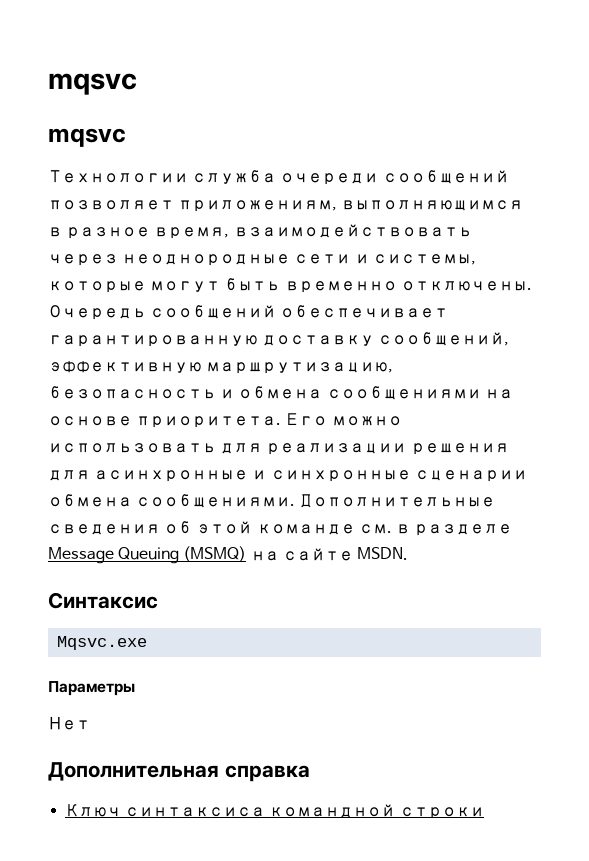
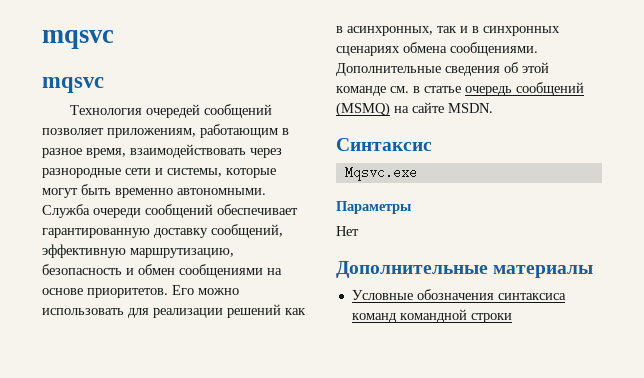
[48,170,379,185] Технологии служба очереди -> [69,104,200,118] Технология очередей
[341,200,524,211] выполняющимся -> [200,124,278,138] работающим
[122,254,291,266] неоднородные -> [42,168,121,178] разнородные
[400,281,532,291] [48,305,146,320] отключены. Очередь -> [177,188,266,195] [42,204,141,218] автономными. Служба очереди
[238,386,323,399] обмена -> [138,264,175,275] обмен
[136,416,282,428] приоритета. -> [87,288,168,298] приоритетов.
[410,443,509,455] [48,470,527,482] решения для асинхронные и синхронные сценарии -> [227,304,306,318] [336,26,560,36] [336,46,400,56] решений как в асинхронных, так и в синхронных сценариях
[414,524,513,536] [48,547,180,564] разделе Message Queuing -> [424,82,584,96] статье очередь сообщений
[48,762,310,782] [65,804,266,817] Дополнительная справка // Ключ синтаксиса -> [336,261,594,278] [351,289,566,300] [351,313,397,323] Дополнительные материалы // Условные обозначения синтаксиса команд

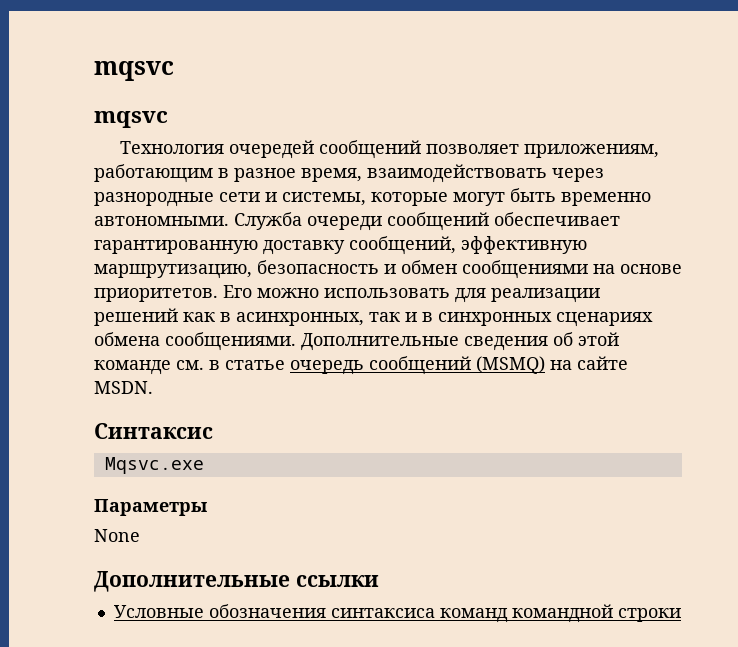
[336,226,359,236] [336,261,594,278] // Нет // Дополнительные материалы -> [94,529,140,542] [94,571,379,592] // None // Дополнительные ссылки

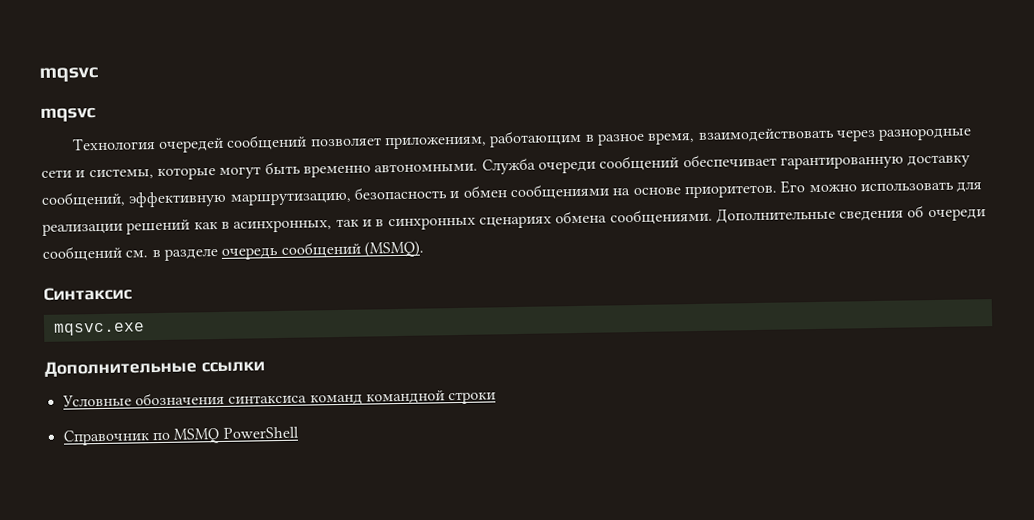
[578,332,619,346] [94,360,171,375] этой команде -> [927,208,986,222] [42,245,122,262] очереди сообщений
[225,360,285,370] статье -> [163,248,218,261] разделе
[476,356,628,374] [94,381,153,394] [94,423,213,439] [104,457,204,474] [94,499,207,516] [94,529,140,542] (MSMQ) на сайте MSDN. // Синтаксис // Mqsvc.exe // Параметры // None -> [363,240,424,258] [43,286,133,301] [53,322,145,336] (MSMQ). // Синтаксис // mqsvc.exe
(681, 615) none -> [62,426,299,446] // Справочник по MSMQ PowerShell

